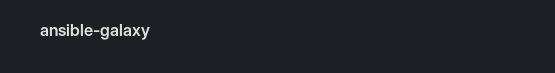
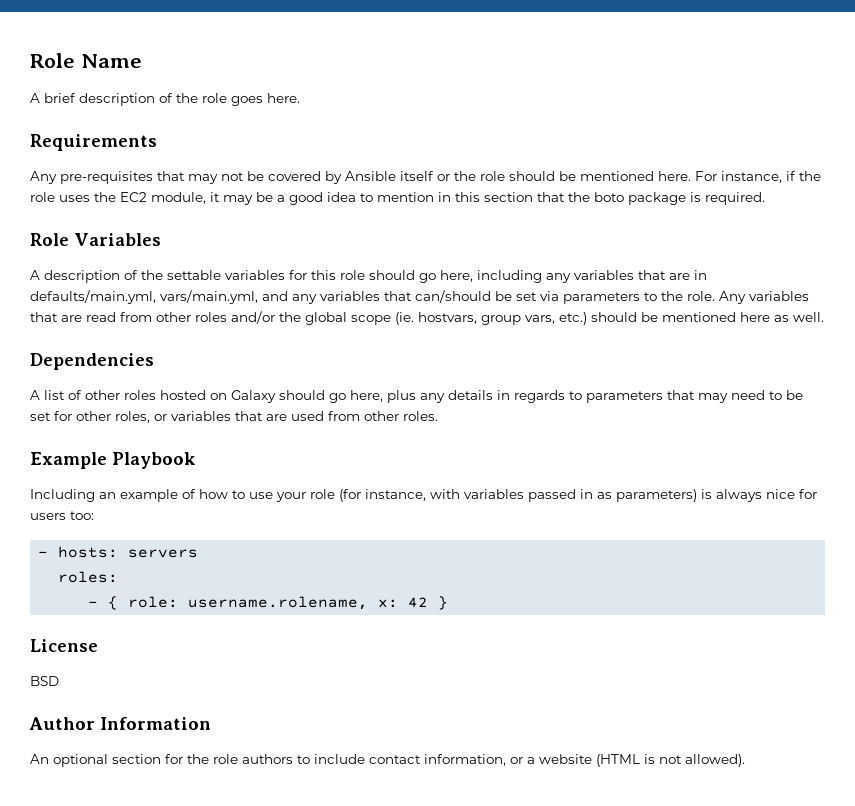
[40,24,150,40] ansible-galaxy -> [30,53,142,68] [30,93,300,106] [30,134,157,151] [30,171,821,184] [30,192,765,205] [30,233,161,246] [30,270,707,283] [30,290,809,304] [30,311,824,325] [30,353,154,370] [30,390,803,403] [30,411,438,423] [30,452,196,469] [30,489,817,502] [30,511,94,520] [38,546,199,558] [58,571,119,583] [88,596,449,610] [30,639,98,652] [30,676,59,686] [29,717,211,730] [30,754,745,767] Role Name // A brief description of the role goes here. // Requirements // Any pre-requisites that may not be covered by Ansible itself or the role should be mentioned here. For instance, if the role uses the EC2 module, it may be a good idea to mention in this section that the boto package is required. // Role Variables // A description of the settable variables for this role should go here, including any variables that are in defaults/main.yml, vars/main.yml, and any variables that can/should be set via parameters to the role. Any variables that are read from other roles and/or the global scope (ie. hostvars, group vars, etc.) should be mentioned here as well. // Dependencies // A list of other roles hosted on Galaxy should go here, plus any details in regards to parameters that may need to be set for other roles, or variables that are used from other roles. // Example Playbook // Including an example of how to use your role (for instance, with variables passed in as parameters) is always nice for users too: // - hosts: servers // roles: // - { role: username.rolename, x: 42 } // License // BSD // Author Information // An optional section for the role authors to include contact information, or a website (HTML is not allowed).

